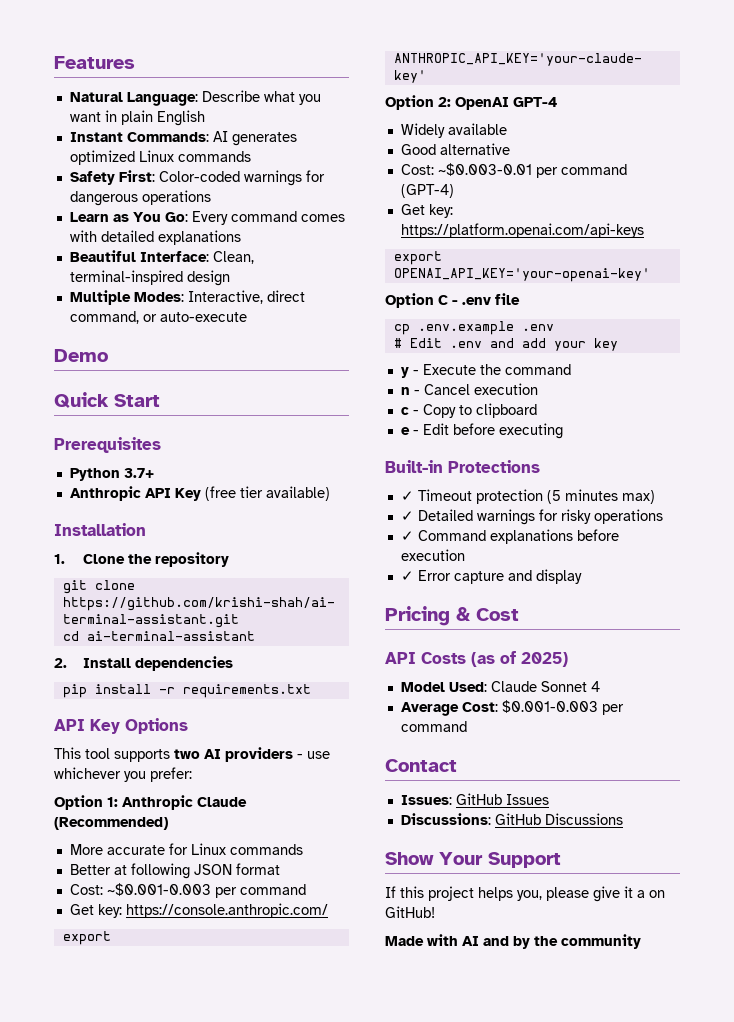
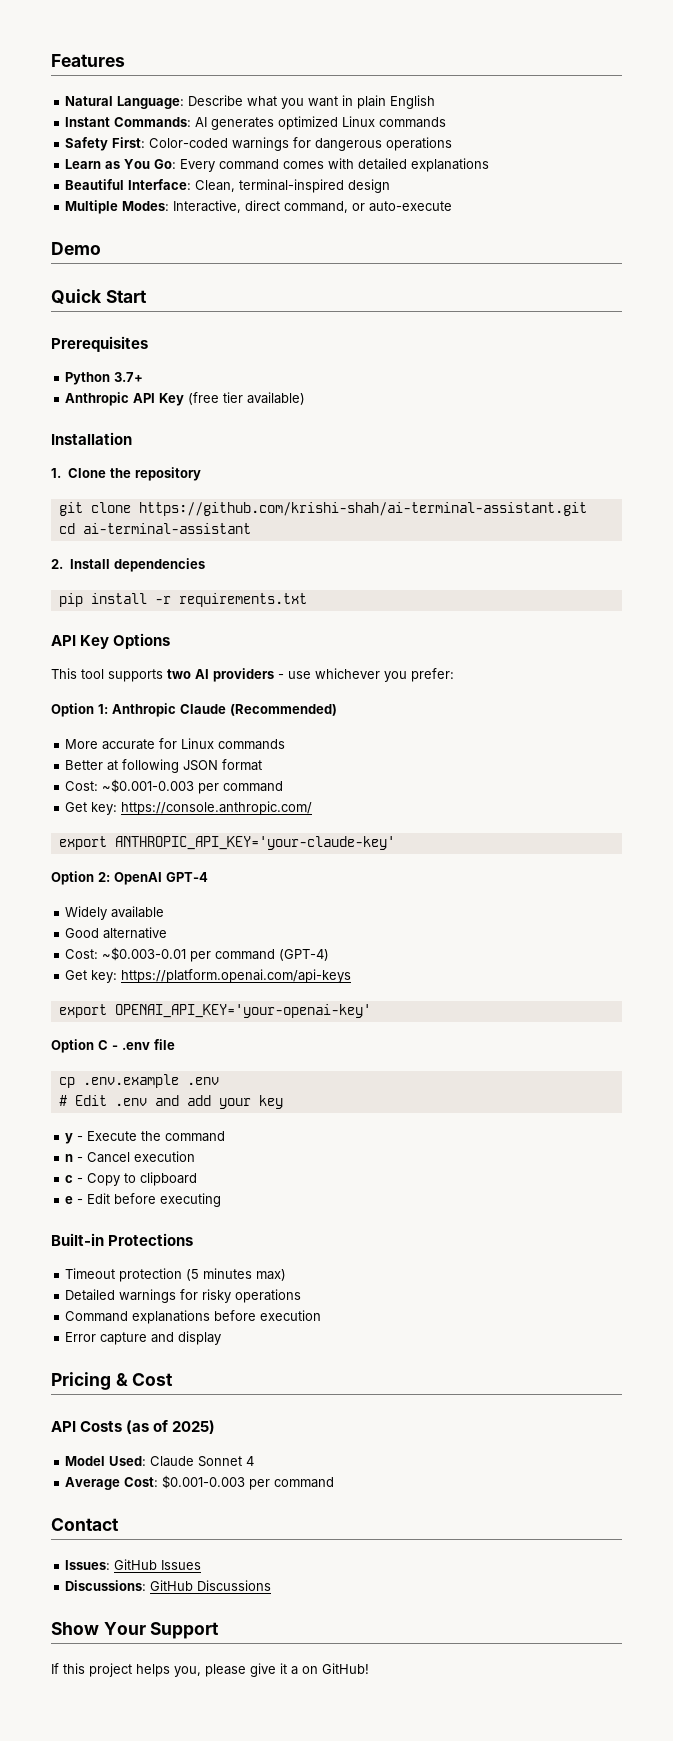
[400,491,414,501] ✓ -> (194, 1239) none
[400,511,414,521] ✓ -> (287, 1275) none
[400,531,414,541] ✓ -> (302, 1296) none
[400,571,414,581] ✓ -> (322, 1315) none
[385,934,641,949] // Made with AI and by the community -> (369, 1668) none

